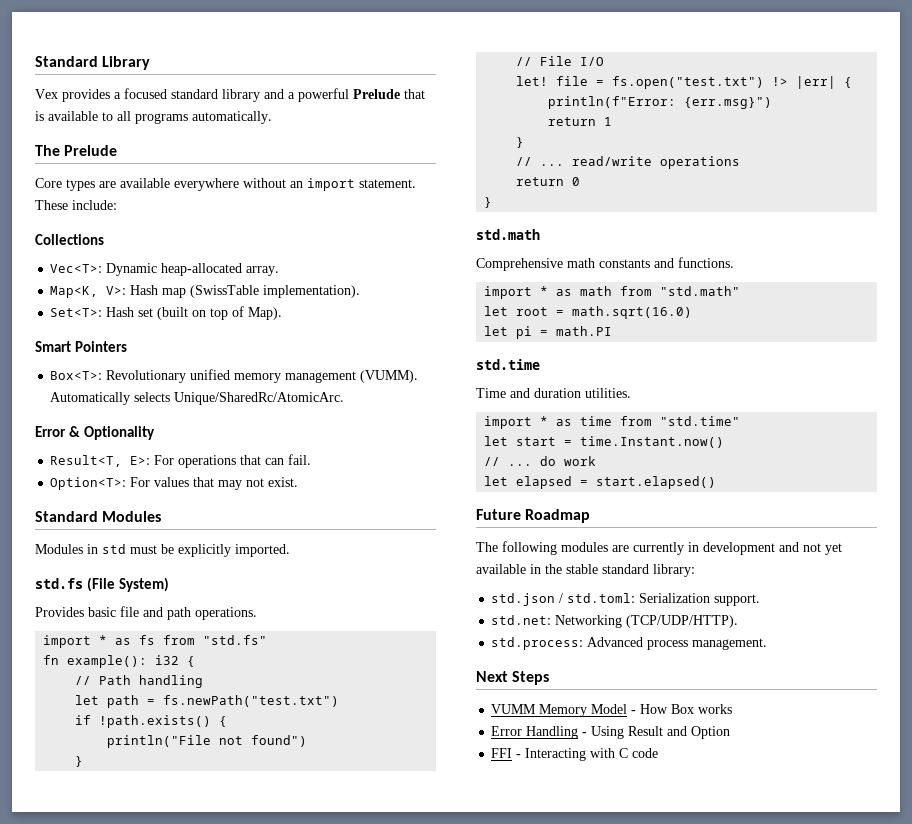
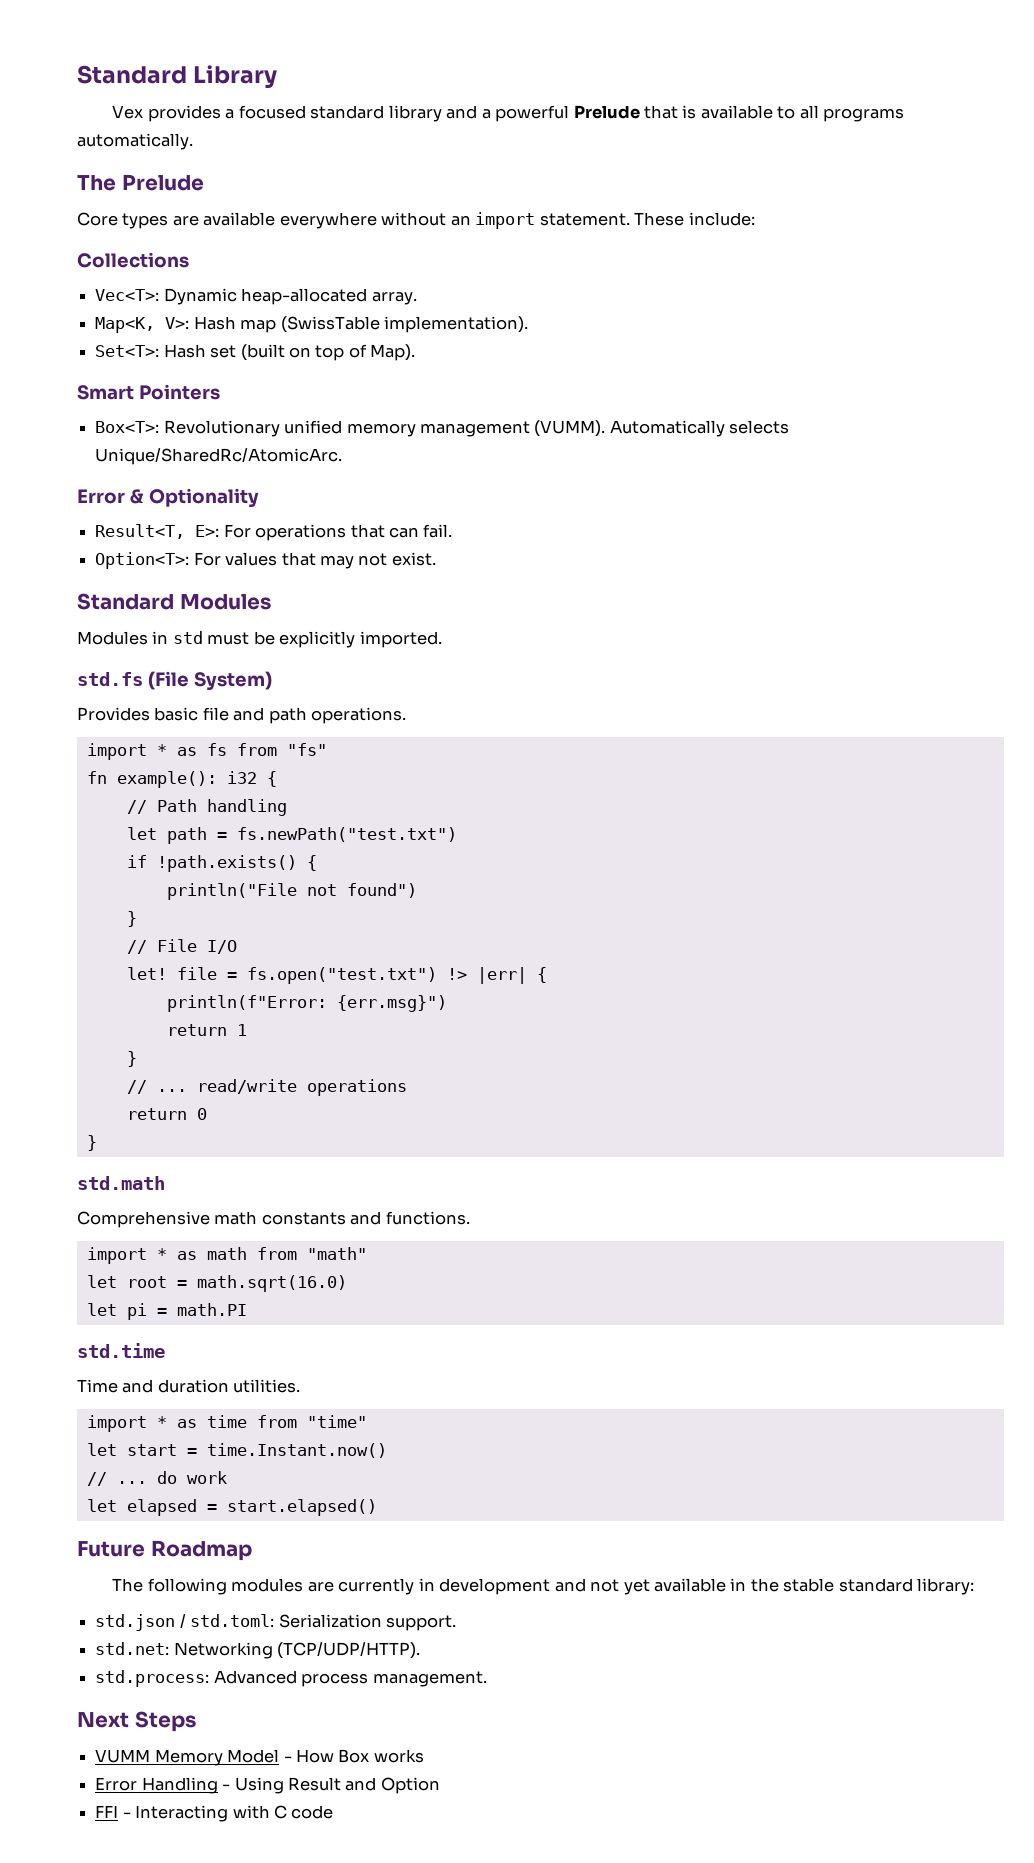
[203,635,268,645] "std.fs" -> [286,743,327,756] "fs"
[660,286,741,296] "std.math" -> [306,1247,367,1260] "math"
[660,416,741,426] "std.time" -> [306,1415,367,1428] "time"

